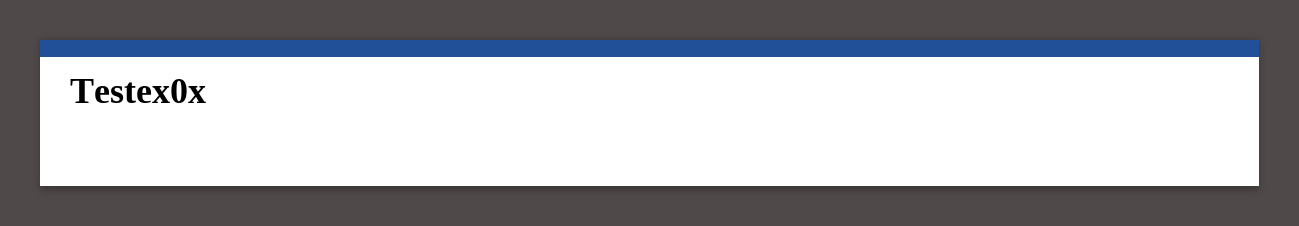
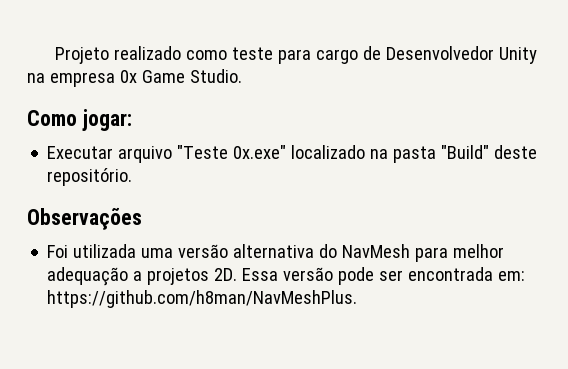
[70,79,206,103] Testex0x -> [54,46,537,64] [27,69,242,87] [27,109,132,131] [47,145,538,163] [47,168,133,186] [27,207,142,230] [47,244,505,262] [47,267,526,286] [47,290,358,308] Projeto realizado como teste para cargo de Desenvolvedor Unity na empresa 0x Game Studio. // Como jogar: // Executar arquivo "Teste 0x.exe" localizado na pasta "Build" deste repositório. // Observações // Foi utilizada uma versão alternativa do NavMesh para melhor adequação a projetos 2D. Essa versão pode ser encontrada em: https://github.com/h8man/NavMeshPlus.

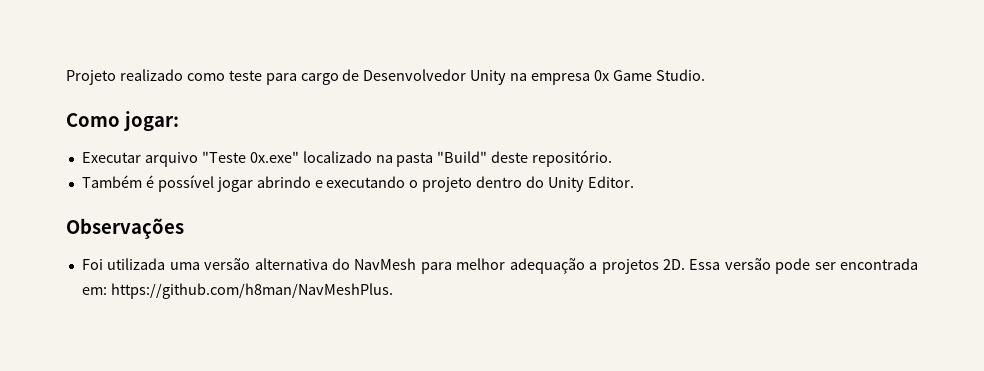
(133, 177) none -> [81,175,634,192] // Também é possível jogar abrindo e executando o projeto dentro do Unity Editor.

